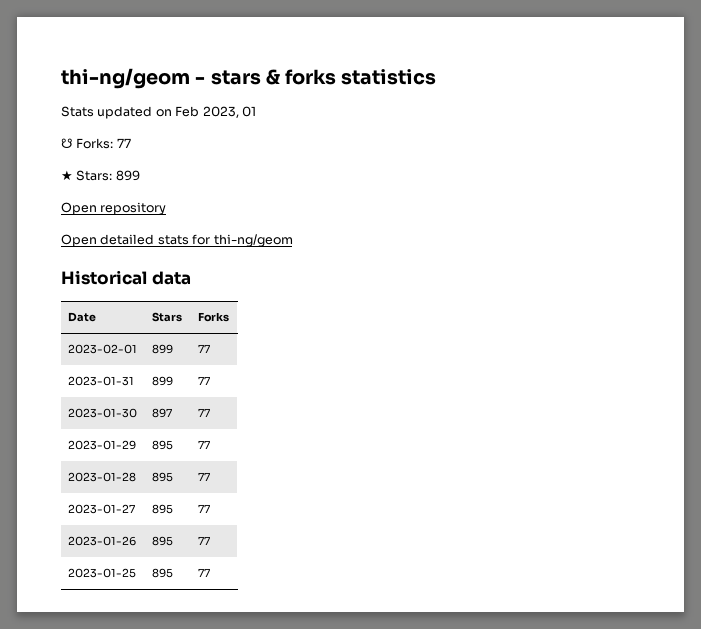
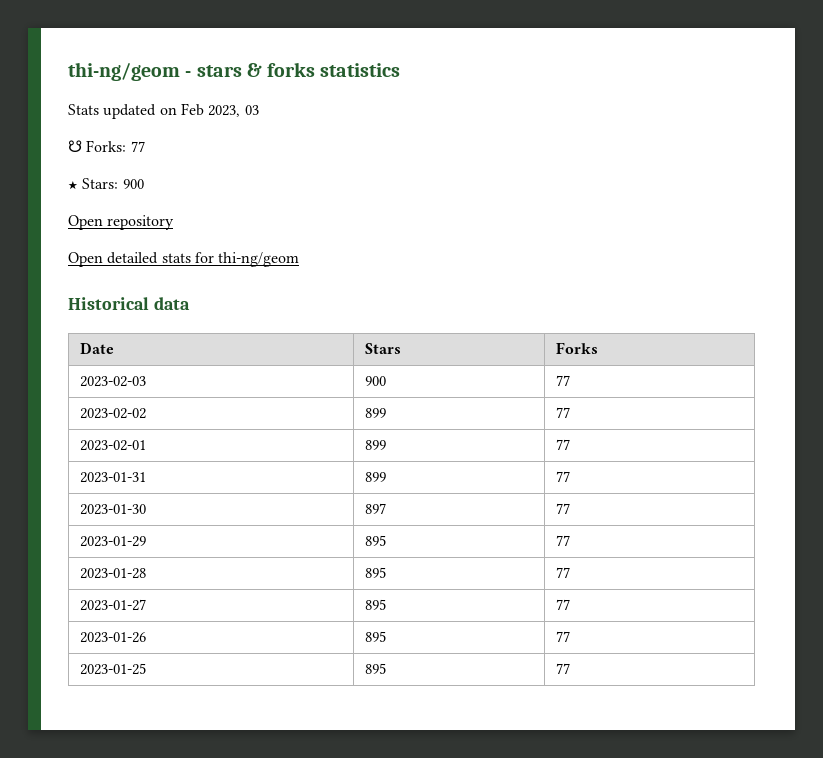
[241,106,256,117] 01 -> [244,105,259,115] 03
[115,170,140,181] 899 -> [122,179,144,189] 900
(230, 317) none -> [79,376,146,387] [364,376,386,386] [555,375,570,386] [79,408,146,419] [364,408,386,418] [555,407,570,418] // 2023-02-03 | 900 | 77 // 2023-02-02 | 899 | 77

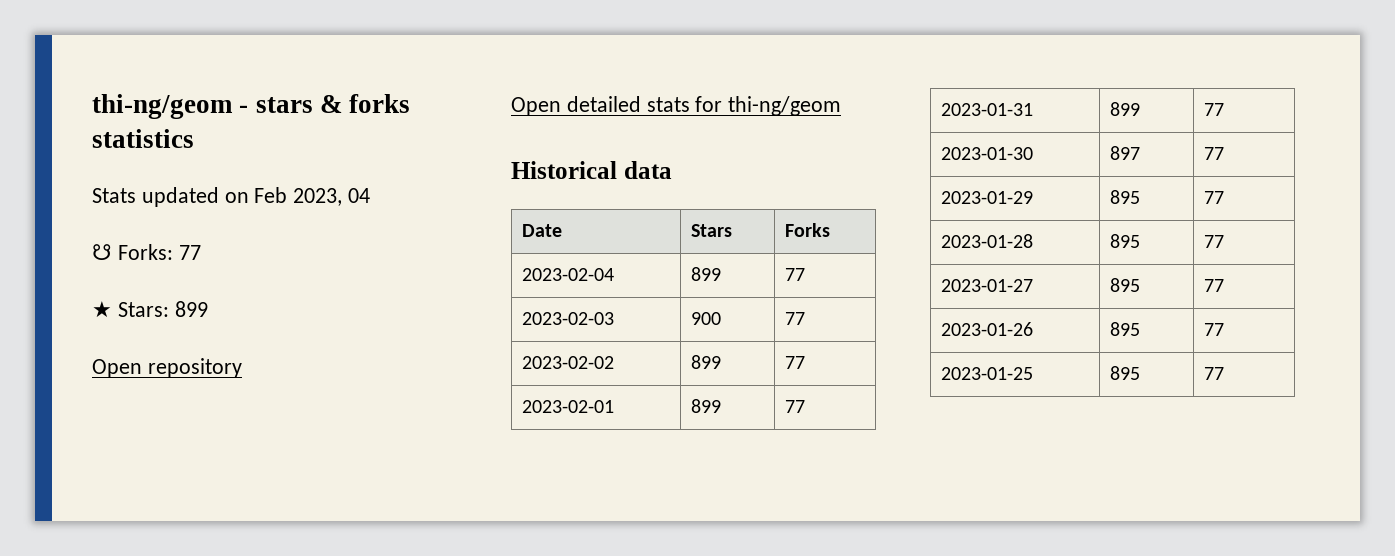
[244,105,259,115] 03 -> [348,188,371,203] 04
[122,179,144,189] 900 -> [174,301,208,317] 899
(598, 348) none -> [521,268,614,281] [690,267,721,281] [784,268,805,281] // 2023-02-04 | 899 | 77

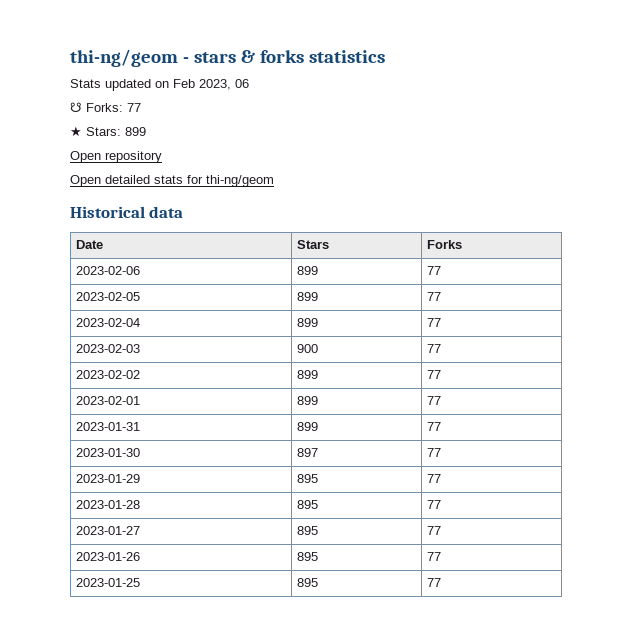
[348,188,371,203] 04 -> [235,79,249,88] 06
(830, 230) none -> [76,266,141,275] [297,266,319,275] [427,266,442,275] [76,292,141,301] [297,292,319,301] [427,292,442,301] // 2023-02-06 | 899 | 77 // 2023-02-05 | 899 | 77

